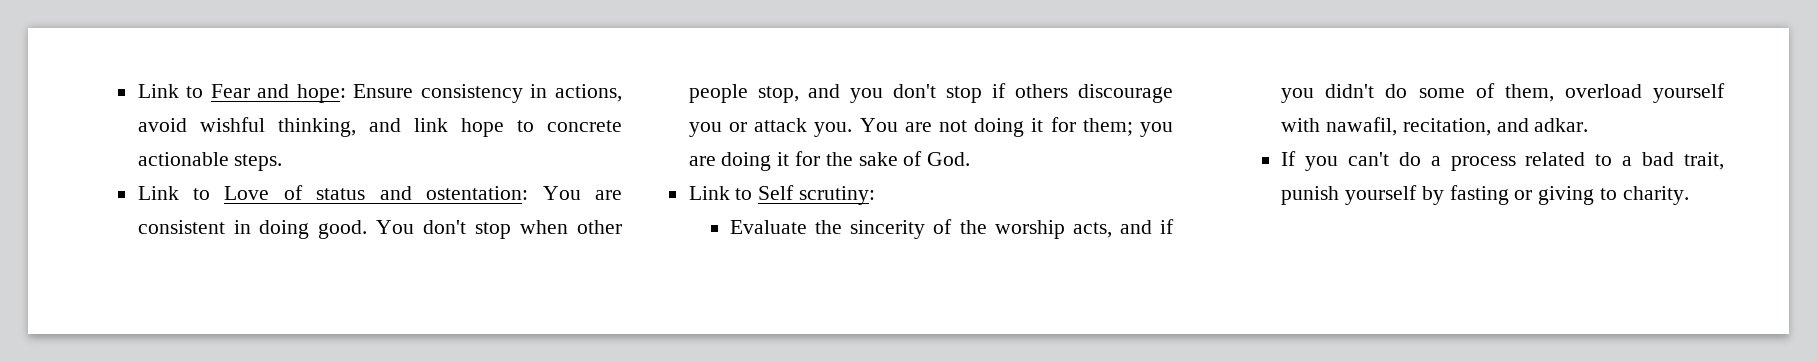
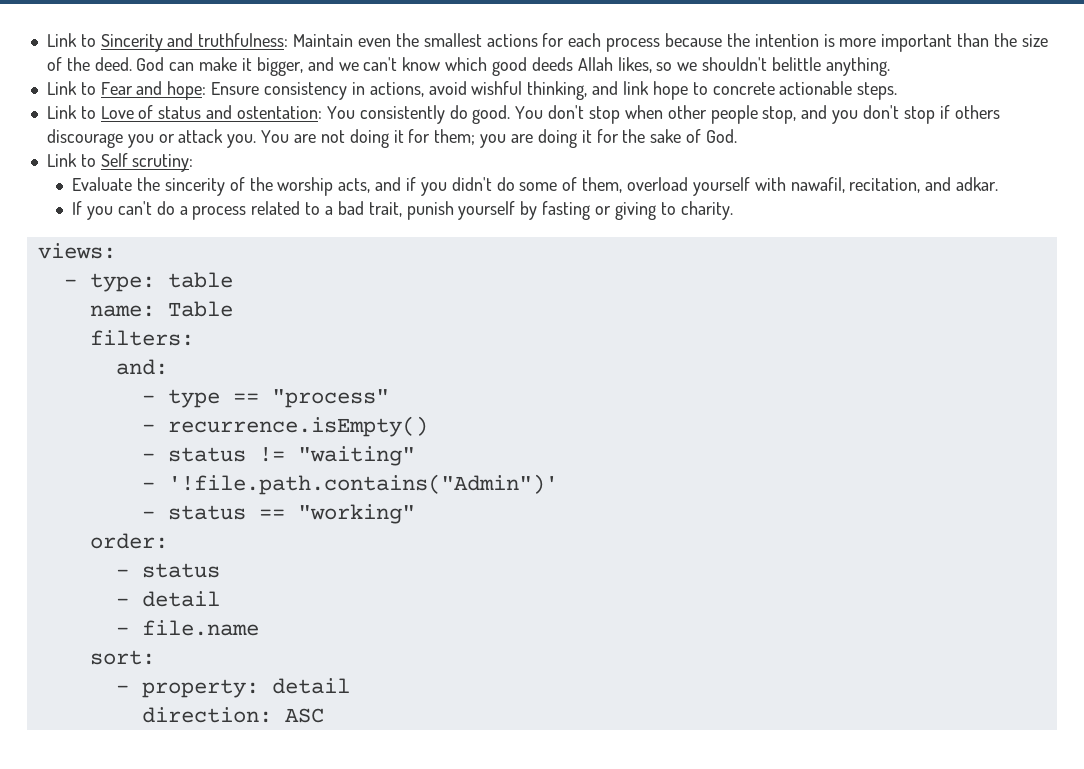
[137,84,204,98] Link to -> [46,33,1048,52] [46,57,890,76] [46,81,96,95] Link to Sincerity and truthfulness: Maintain even the smallest actions for each process because the intention is more important than the size of the deed. God can make it bigger, and we can't know which good deeds Allah likes, so we shouldn't belittle anything. // Link to
[595,190,622,200] [137,220,310,239] are consistent in doing -> [359,105,468,124] consistently do
(1689, 195) none -> [37,243,116,259] [63,272,233,292] [89,301,233,317] [89,330,194,346] [115,359,168,375] [141,389,389,408] [141,416,428,437] [141,446,415,466] [141,474,558,495] [141,504,415,524] [89,533,168,549] [115,563,220,578] [115,591,220,607] [115,620,259,636] [89,650,155,665] [115,678,350,698] [141,707,324,723] // views: // - type: table // name: Table // filters: // and: // - type == "process" // - recurrence.isEmpty() // - status != "waiting" // - '!file.path.contains("Admin")' // - status == "working" // order: // - status // - detail // - file.name // sort: // - property: detail // direction: ASC

